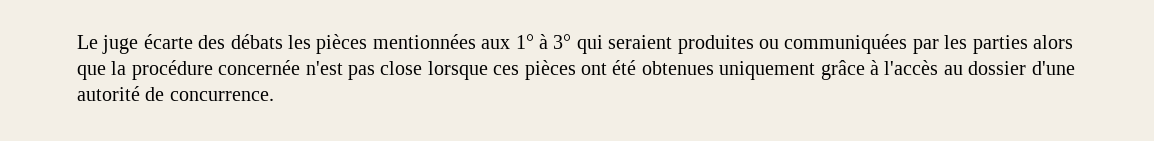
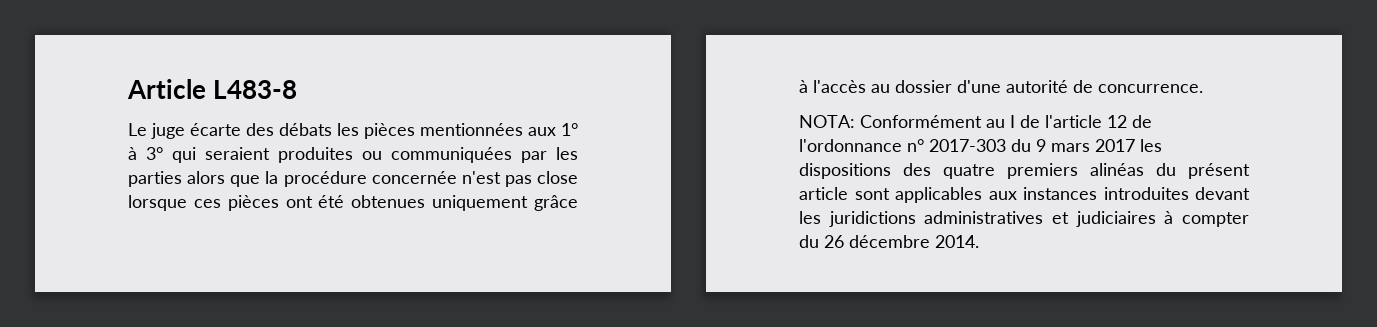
(77, 42) none -> [127,79,297,99] Article L483-8 //
(274, 96) none -> [799,115,1152,128] [799,139,1162,152] [799,163,1250,179] [799,187,1250,203] [799,211,1249,227] [799,235,979,248] // NOTA: Conformément au I de l'article 12 de l'ordonnance n° 2017-303 du 9 mars 2017 les dispositions des quatre premiers alinéas du présent article sont applicables aux instances introduites devant les juridictions administratives et judiciaires à compter du 26 décembre 2014.

